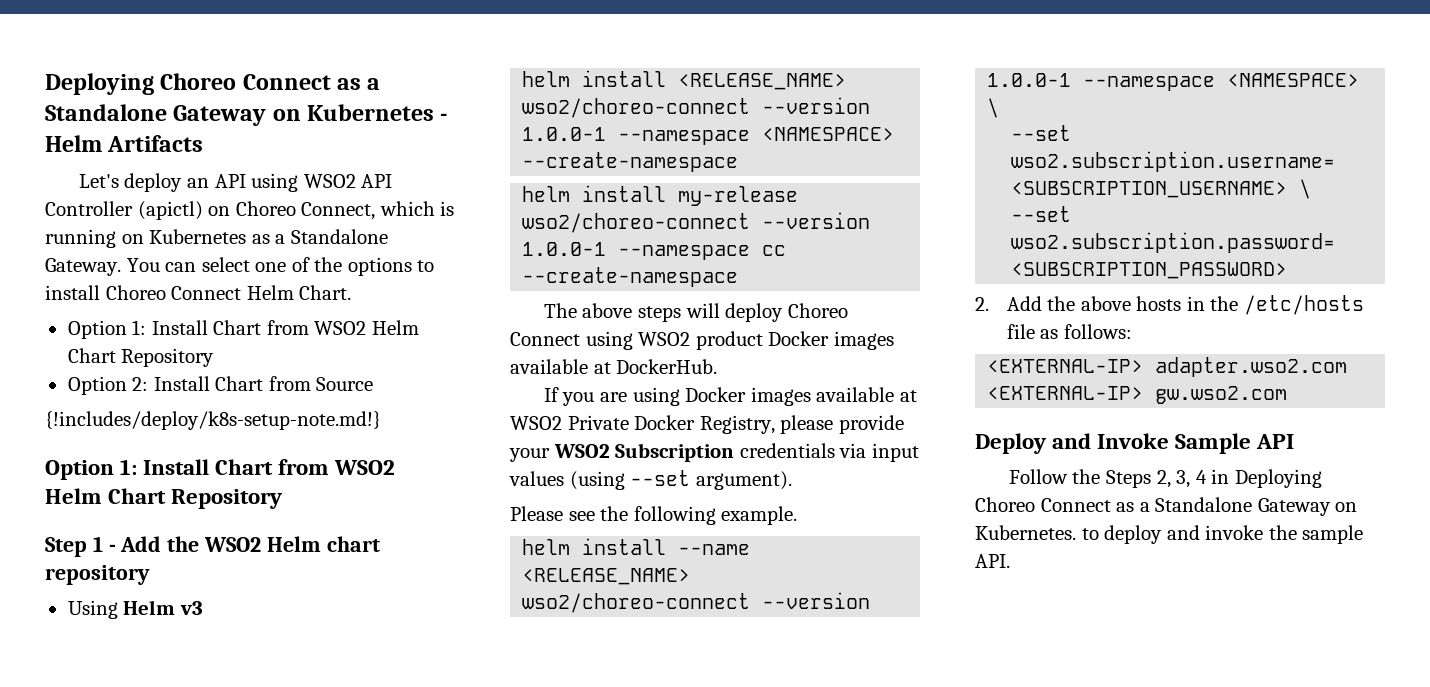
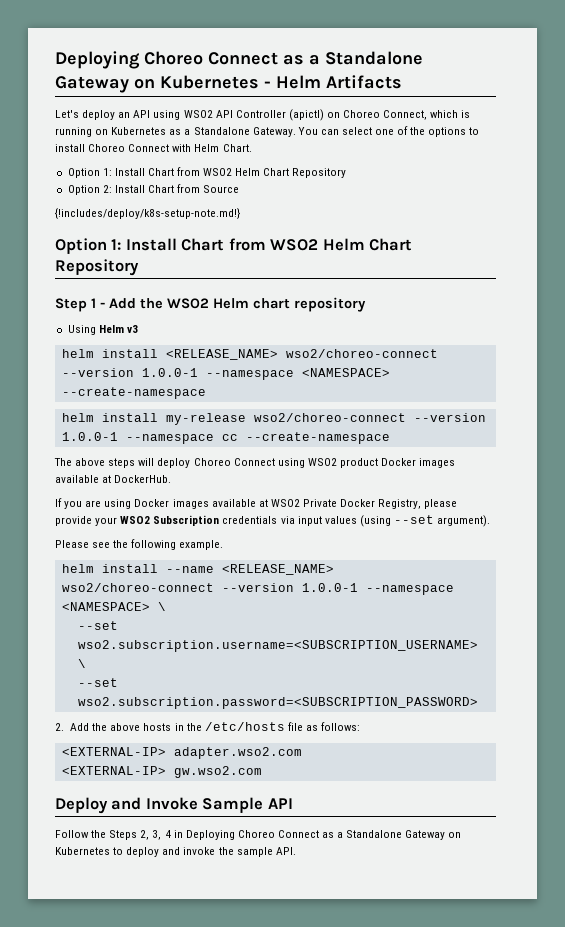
(242, 293) none -> [172,144,192,152] with
[975,525,1076,540] Kubernetes. -> [55,847,110,855] Kubernetes

